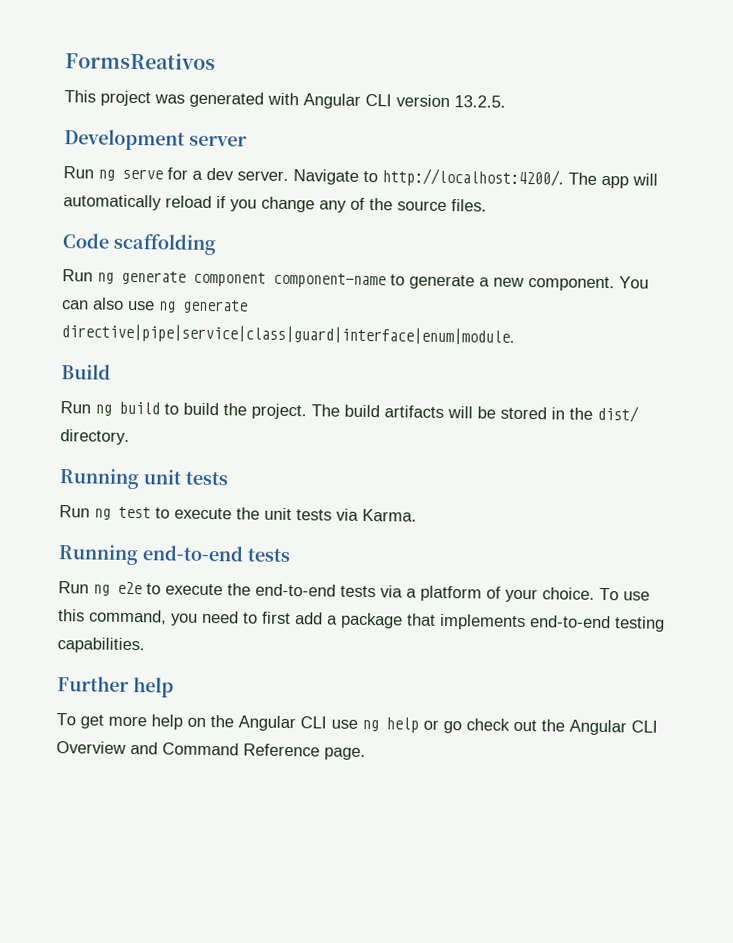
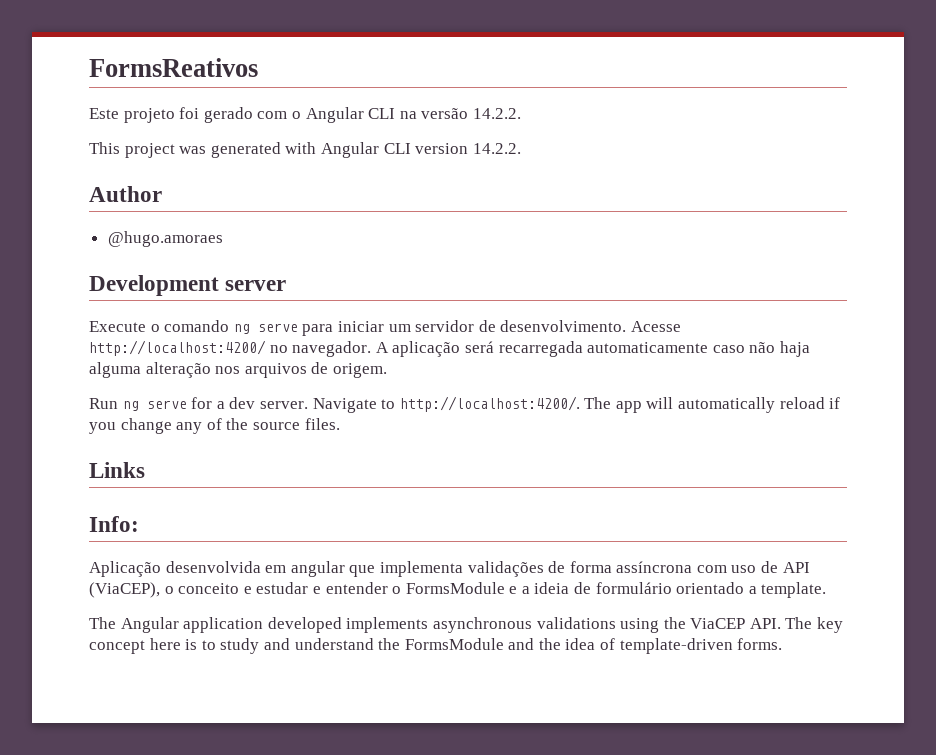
(216, 61) none -> [89,107,521,123] // Este projeto foi gerado com o Angular CLI na versão 14.2.2.
[454,95,506,108] 13.2.5. -> [472,143,521,154] [89,186,162,202] [107,231,223,247] 14.2.2. // Author // @hugo.amoraes
(247, 141) none -> [89,320,681,336] [89,340,810,357] [89,362,387,378] // Execute o comando ng serve para iniciar um servidor de desenvolvimento. Acesse http://localhost:4200/ no navegador. A aplicação será recarregada automaticamente caso não haja alguma alteração nos arquivos de origem.
[62,232,217,256] [62,269,649,292] [62,297,248,314] [61,323,515,346] [61,364,111,380] [60,401,639,423] [60,429,130,445] [59,468,228,490] [59,505,417,522] [58,544,291,566] [58,581,650,603] [58,609,665,632] [57,637,145,654] [57,676,174,698] [56,713,658,736] [56,741,366,761] Code scaffolding // Run ng generate component component-name to generate a new component. You can also use ng generate directive|pipe|service|class|guard|interface|enum|module. // Build // Run ng build to build the project. The build artifacts will be stored in the dist/ directory. // Running unit tests // Run ng test to execute the unit tests via Karma. // Running end-to-end tests // Run ng e2e to execute the end-to-end tests via a platform of your choice. To use this command, you need to first add a package that implements end-to-end testing capabilities. // Further help // To get more help on the Angular CLI use ng help or go check out the Angular CLI Overview and Command Reference page. -> [89,462,145,478] [89,516,139,532] [89,561,810,577] [89,582,827,598] [89,617,844,633] [89,638,783,654] Links // Info: // Aplicação desenvolvida em angular que implementa validações de forma assíncrona com uso de API (ViaCEP), o conceito e estudar e entender o FormsModule e a ideia de formulário orientado a template. // The Angular application developed implements asynchronous validations using the ViaCEP API. The key concept here is to study and understand the FormsModule and the idea of template-driven forms.

